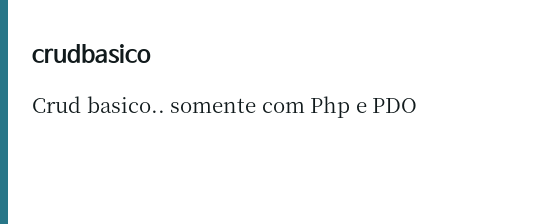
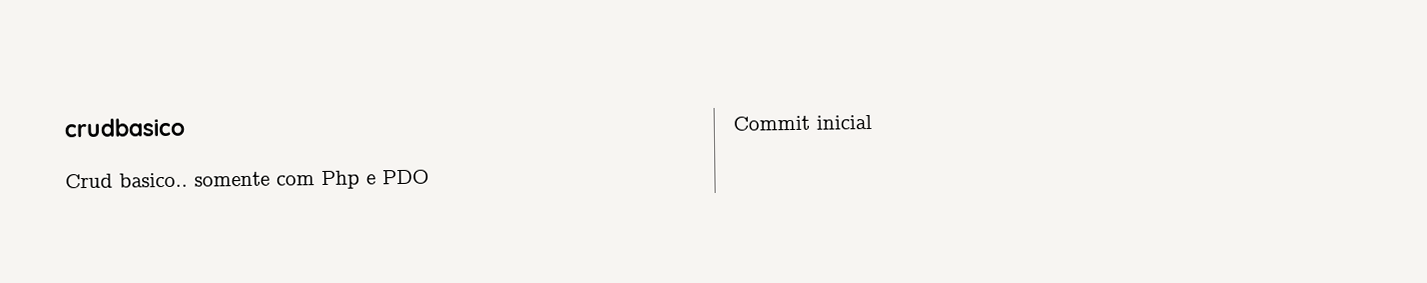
(418, 105) none -> [733,114,872,131] // Commit inicial

